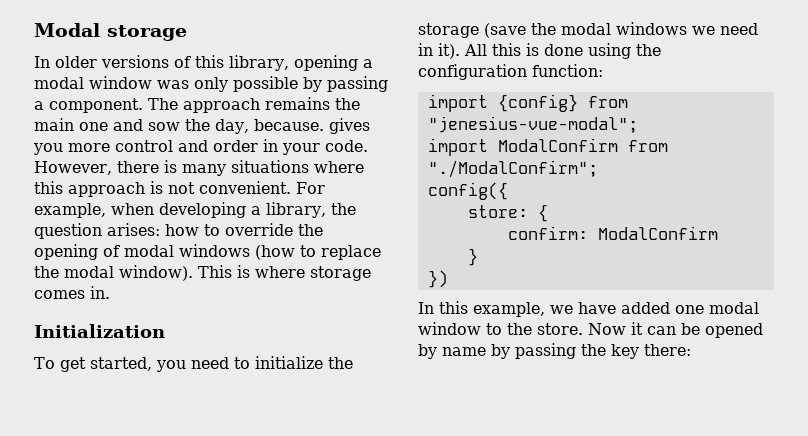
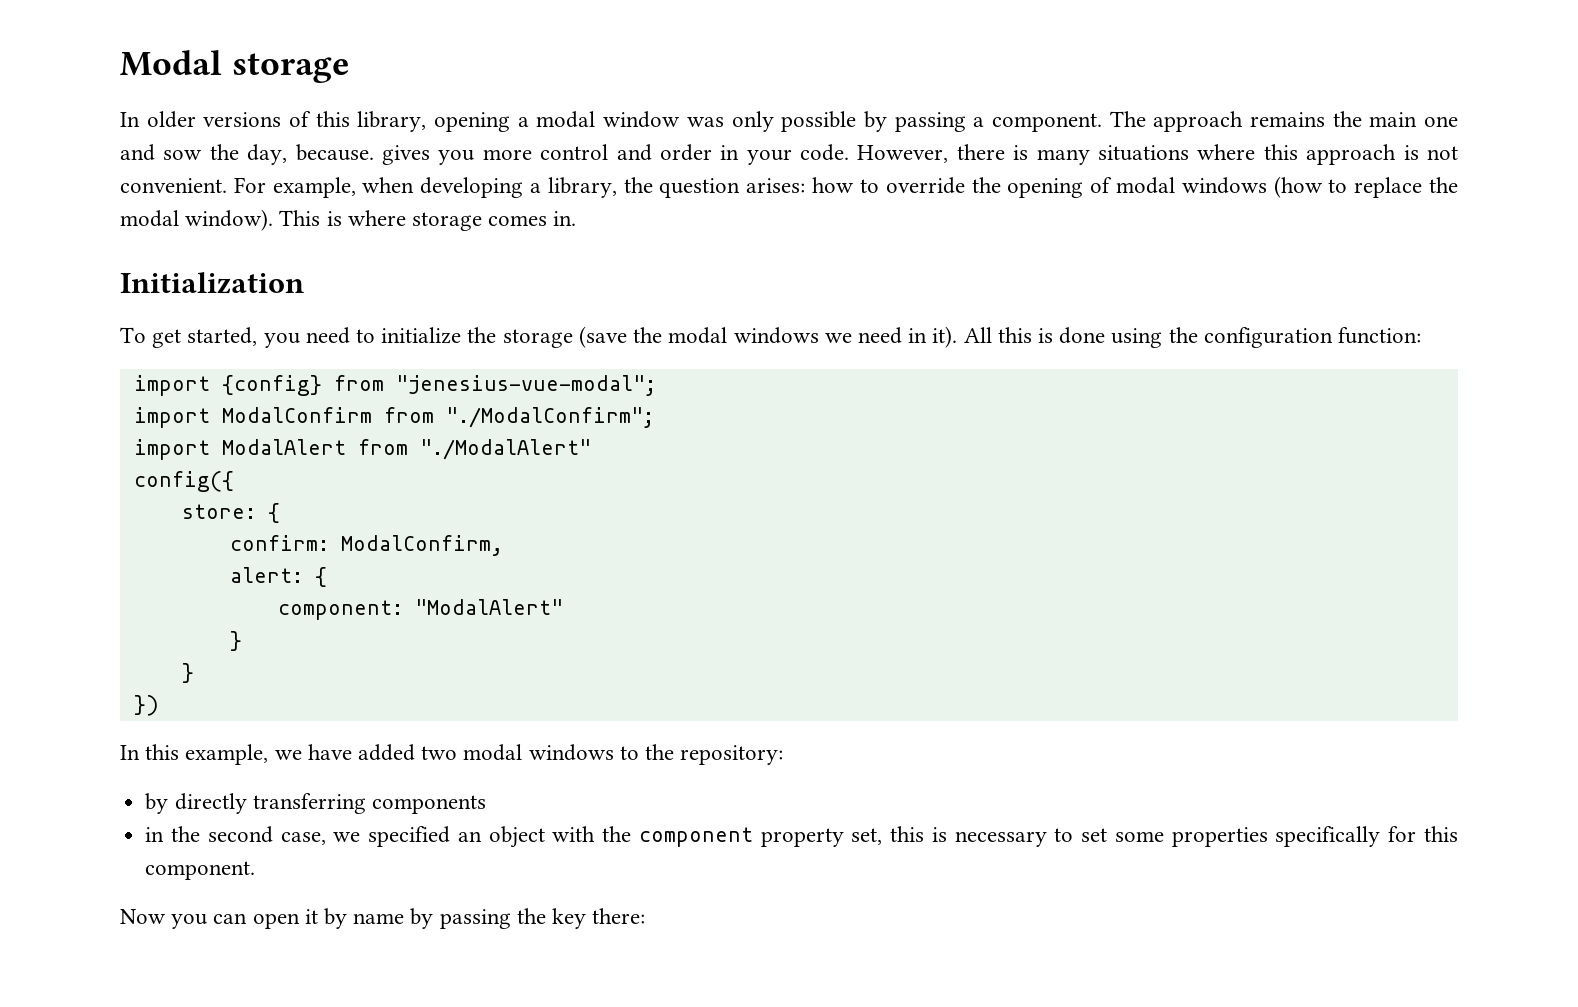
(598, 169) none -> [133,439,591,460] // import ModalAlert from "./ModalAlert"
[597,226,718,240] ModalConfirm -> [340,535,503,556] [229,567,327,587] [277,599,563,620] [229,631,242,651] ModalConfirm, // alert: { // component: "ModalAlert" // }
[675,302,759,314] [418,322,763,338] one modal window to the store. Now it can be opened -> [421,744,784,765] [145,793,486,814] [145,826,1458,848] [145,861,256,880] [120,909,318,929] two modal windows to the repository: // by directly transferring components // in the second case, we specified an object with the component property set, this is necessary to set some properties specifically for this component. // Now you can open it

